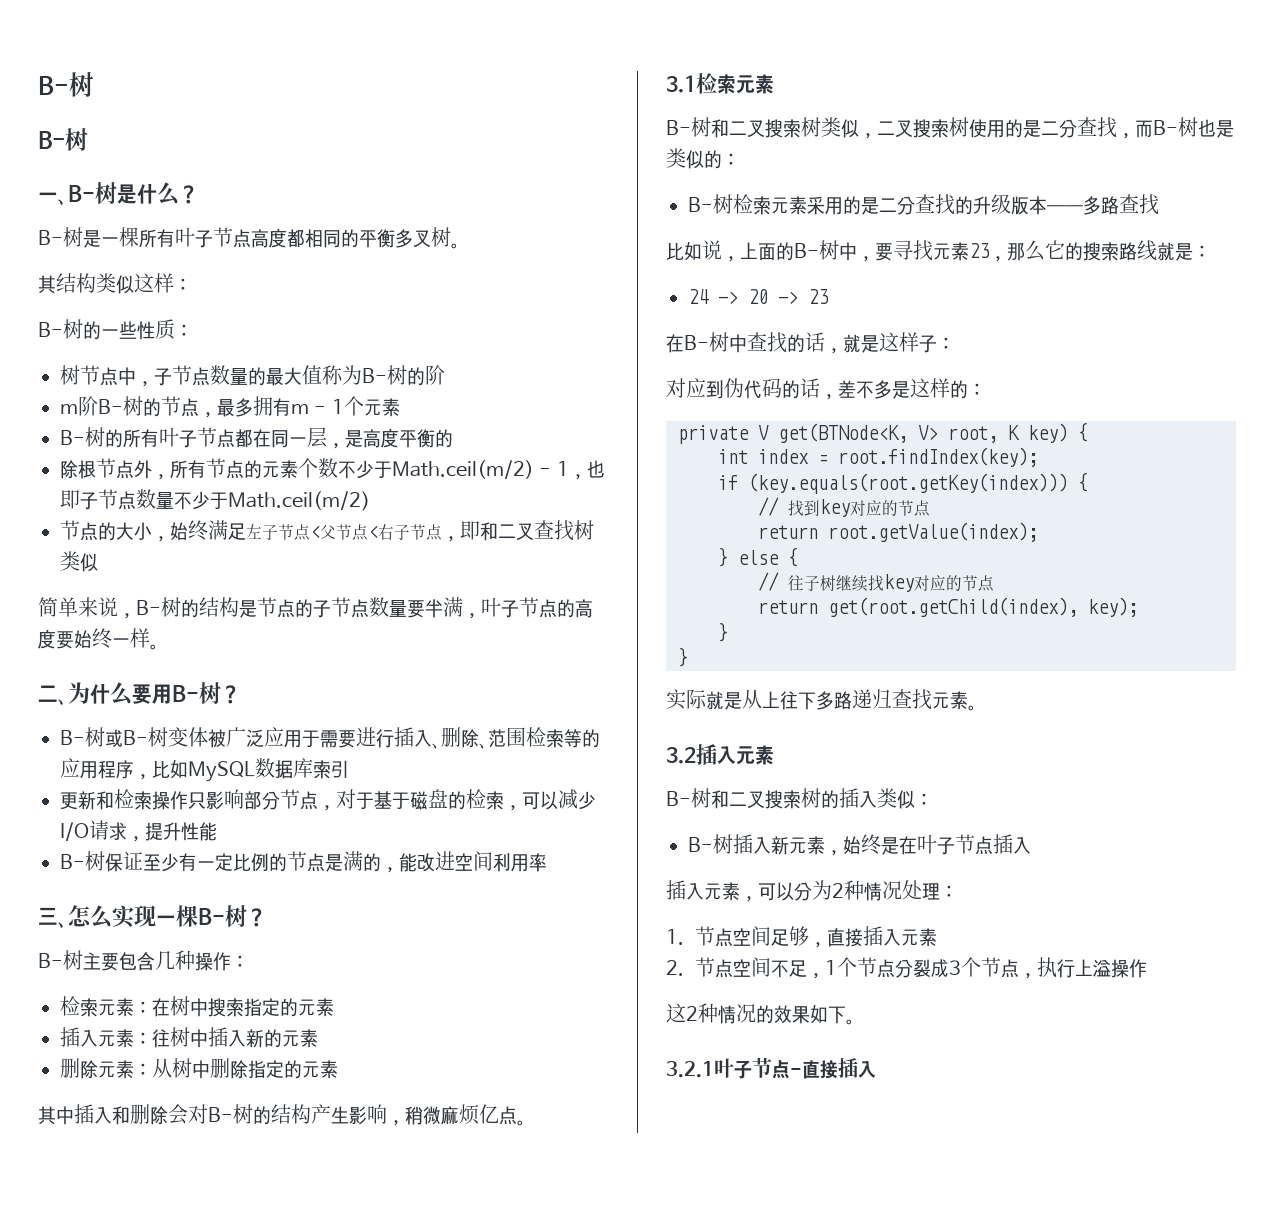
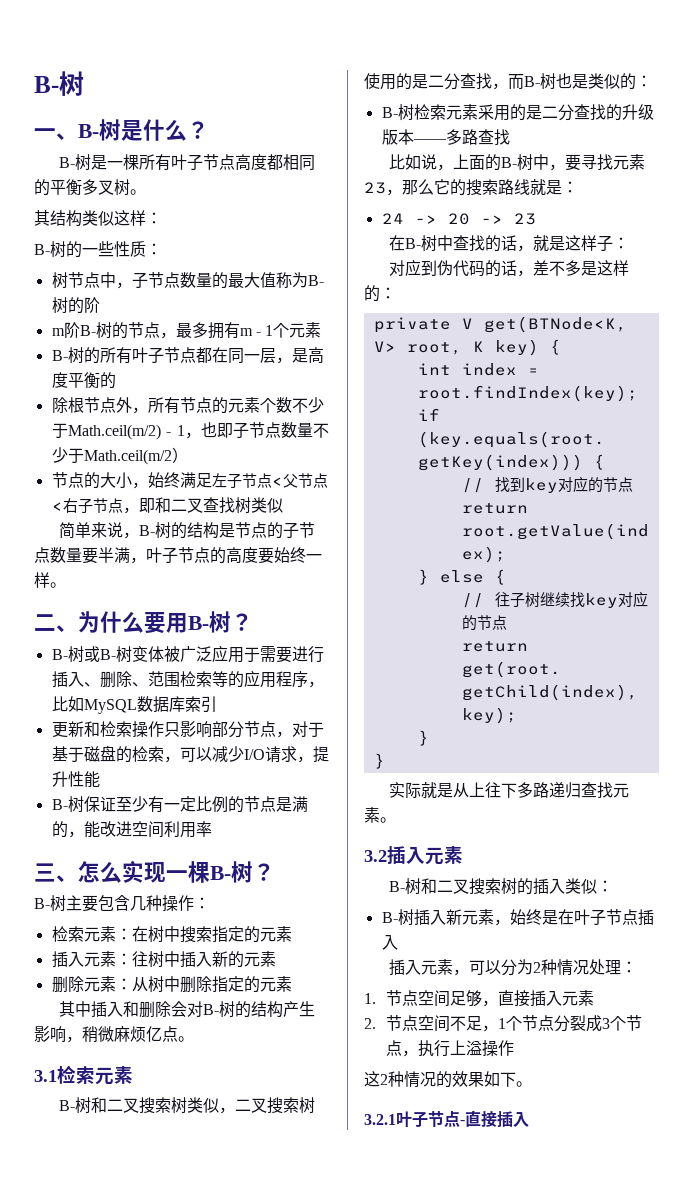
[38,72,94,97] [38,128,88,151] B-树 // B-树 -> [34,71,84,96] B-树

